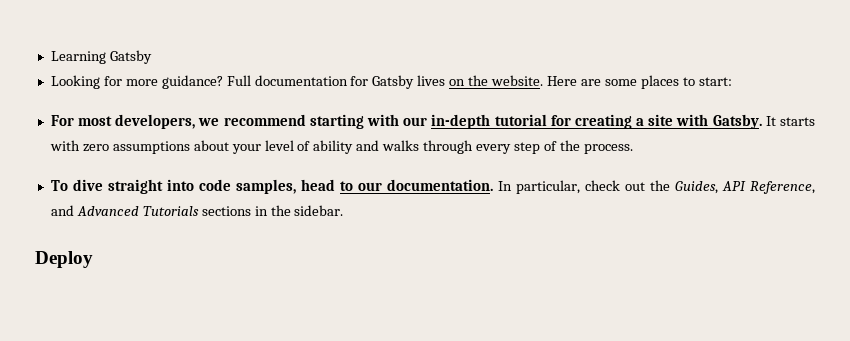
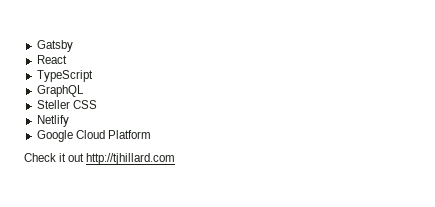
[50,51,106,64] Learning -> (36, 46) none
[50,75,732,89] [50,114,815,129] [49,140,633,154] [50,179,815,194] [50,205,344,216] [35,251,93,268] Looking for more guidance? Full documentation for Gatsby lives on the website. Here are some places to start: // For most developers, we recommend starting with our in-depth tutorial for creating a site with Gatsby. It starts with zero assumptions about your level of ability and walks through every step of the process. // To dive straight into code samples, head to our documentation. In particular, check out the Guides, API Reference, and Advanced Tutorials sections in the sidebar. // Deploy -> [36,55,67,64] [36,70,93,82] [36,85,84,97] [36,100,97,109] [36,115,69,127] [36,130,151,142] [24,153,176,165] React // TypeScript // GraphQL // Steller CSS // Netlify // Google Cloud Platform // Check it out http://tjhillard.com

